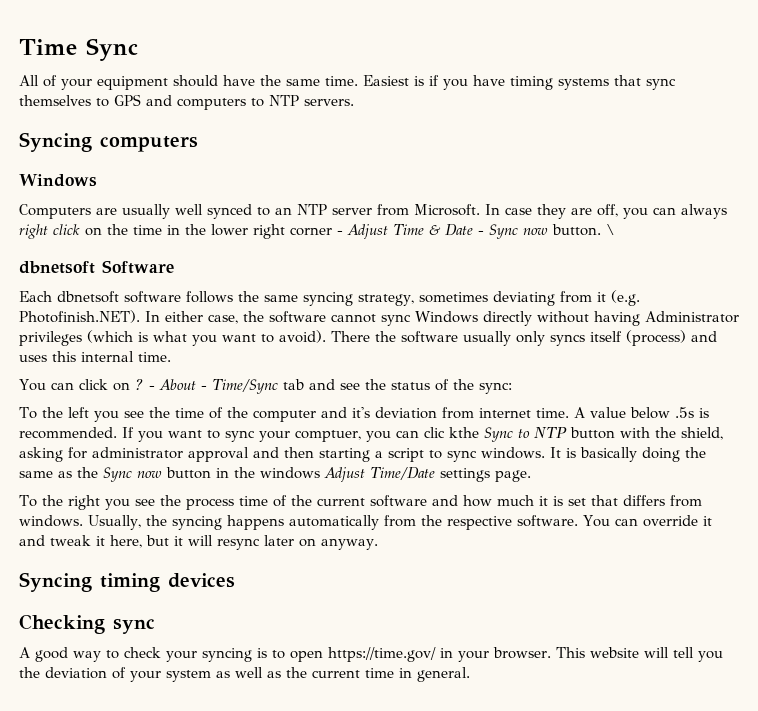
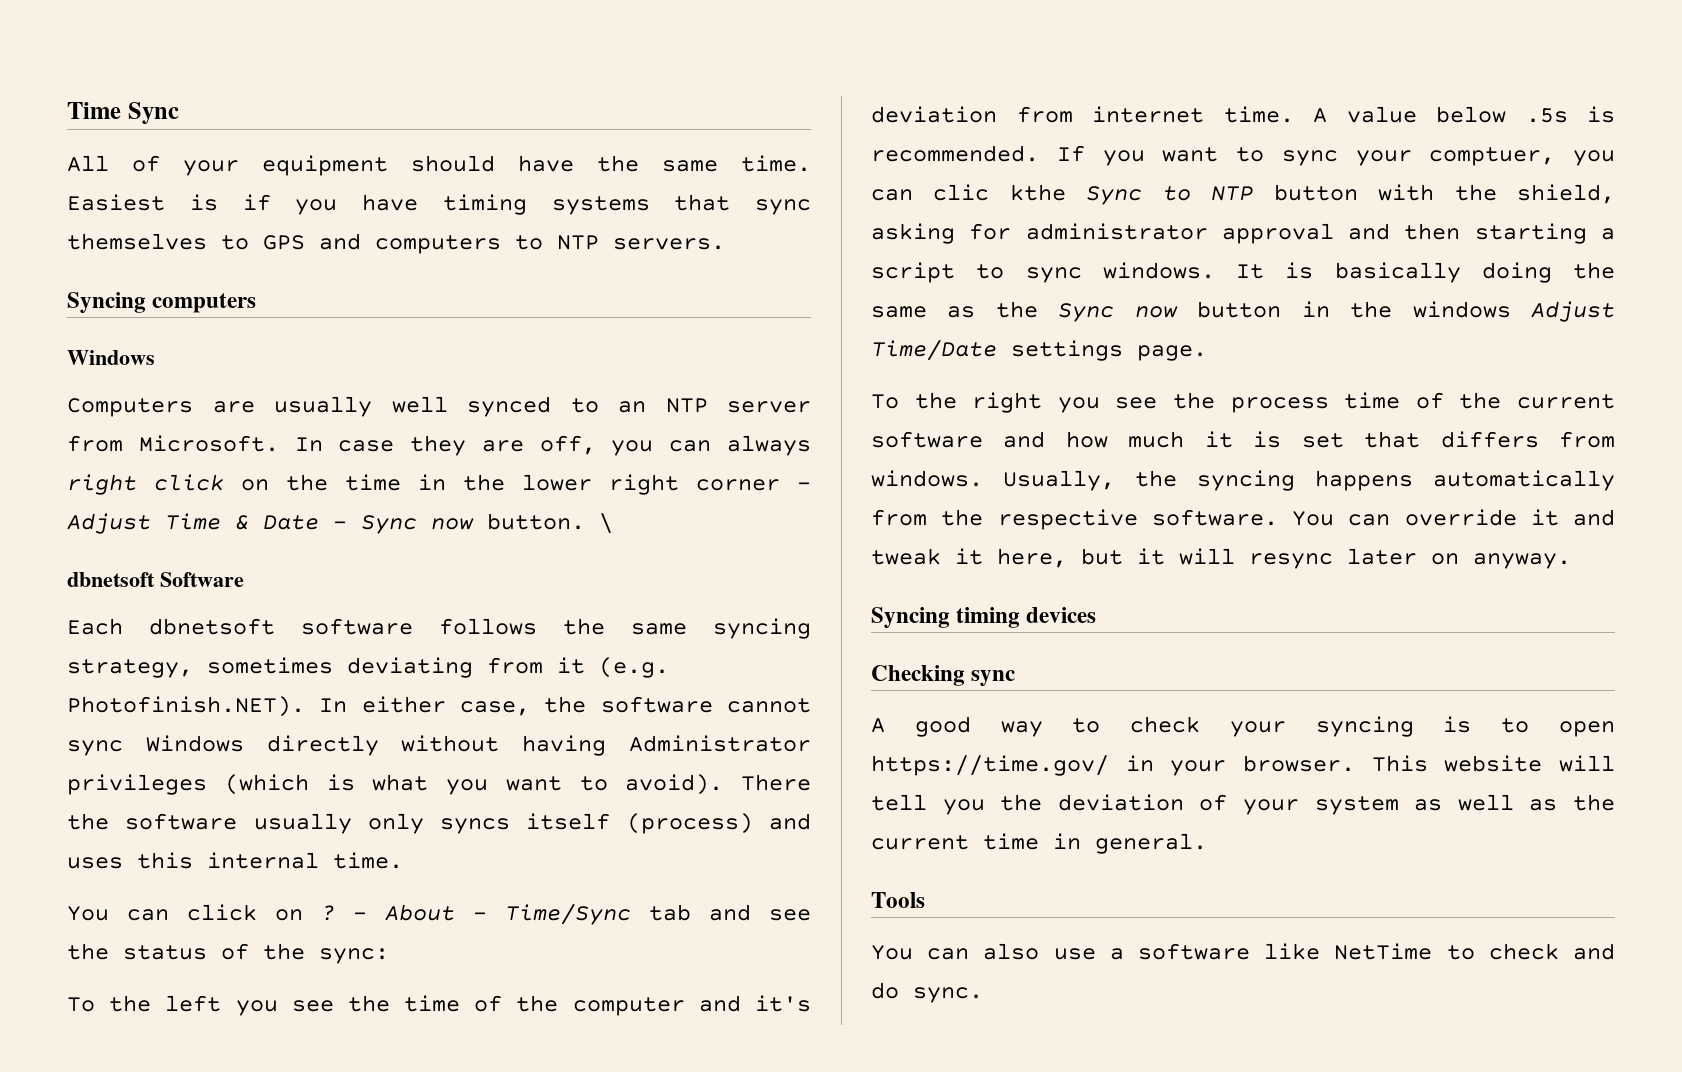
(470, 674) none -> [871,892,925,908] [871,943,1615,960] [871,982,983,1003] // Tools // You can also use a software like NetTime to check and do sync.

